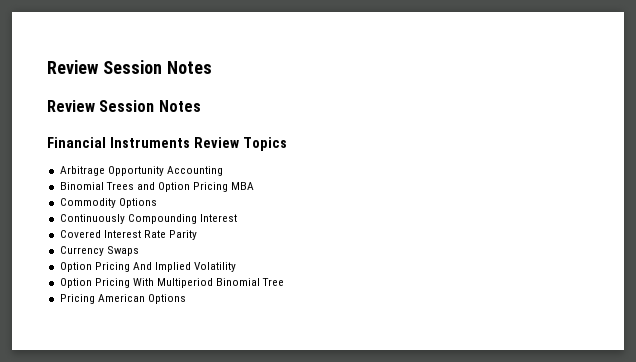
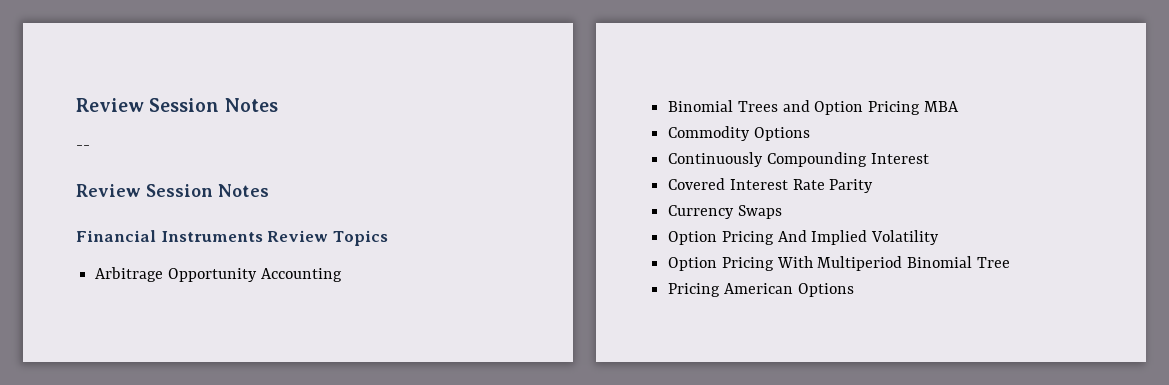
[47,60,212,74] Review Session Notes -> [76,98,278,112] [76,145,90,150] Review Session Notes // --

